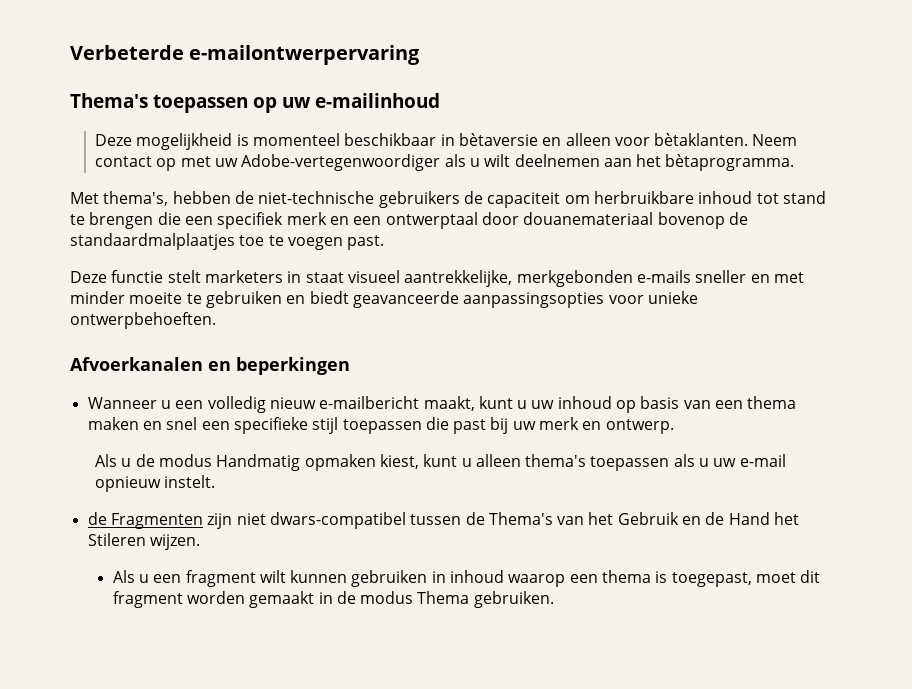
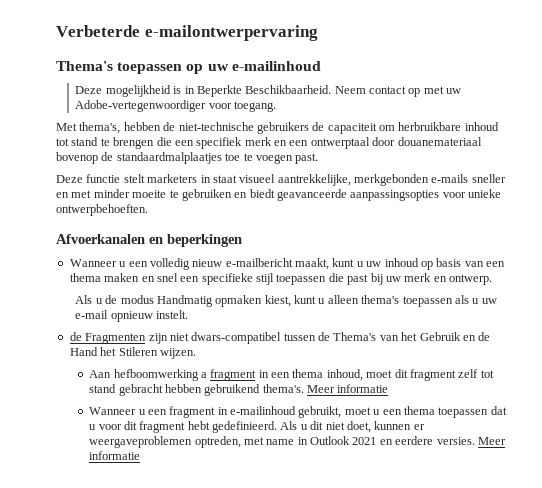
[252,133,749,146] momenteel beschikbaar in bètaversie en alleen voor bètaklanten. -> [184,85,332,97] in Beperkte Beschikbaarheid.
[444,154,795,171] als u wilt deelnemen aan het bètaprogramma. -> [208,101,277,112] voor toegang.
[112,570,821,587] [112,591,554,608] Als u een fragment wilt kunnen gebruiken in inhoud waarop een thema is toegepast, moet dit fragment worden gemaakt in de modus Thema gebruiken. -> [89,369,494,381] [89,384,389,396] [89,406,507,418] [89,421,425,433] [89,436,506,448] [89,451,141,460] Aan hefboomwerking a fragment in een thema inhoud, moet dit fragment zelf tot stand gebracht hebben gebruikend thema's. Meer informatie // Wanneer u een fragment in e-mailinhoud gebruikt, moet u een thema toepassen dat u voor dit fragment hebt gedefinieerd. Als u dit niet doet, kunnen er weergaveproblemen optreden, met name in Outlook 2021 en eerdere versies. Meer informatie

